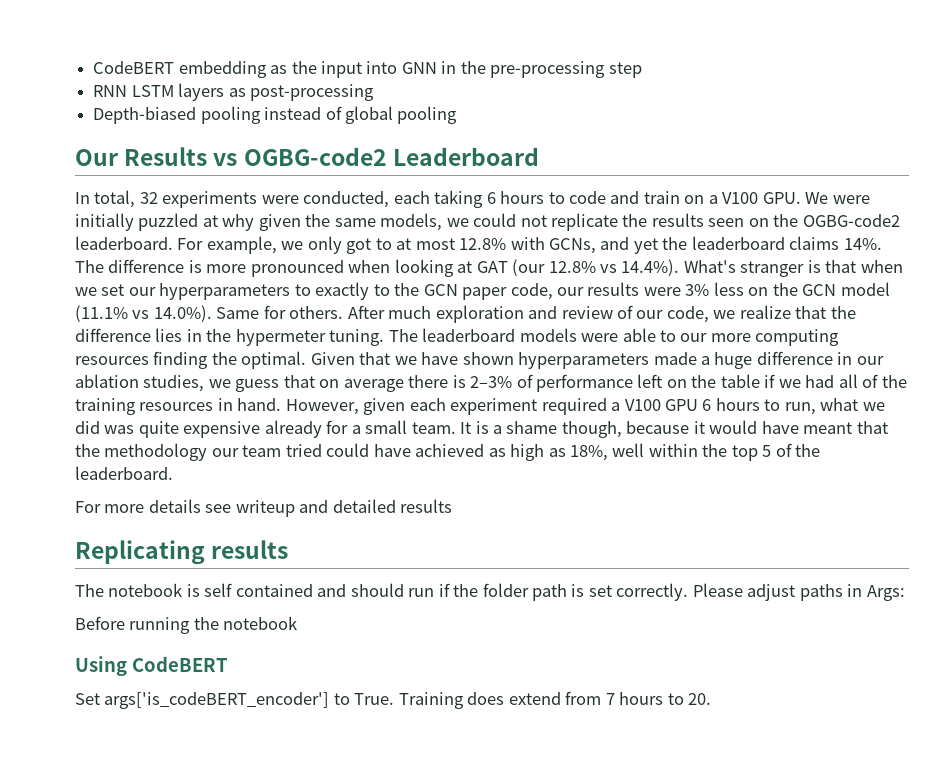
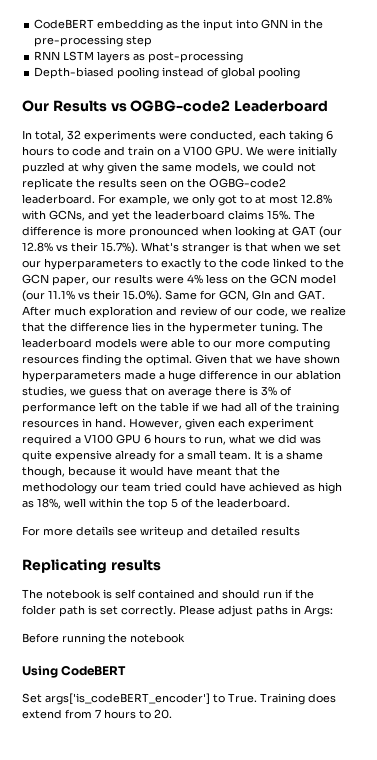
[843,238,882,250] 14%. -> [267,210,291,220] 15%.
[621,259,680,276] 14.4%). -> [71,242,138,254] their 15.7%).
[423,283,553,300] GCN paper code, -> [241,258,344,268] [22,274,89,286] code linked to the GCN paper,
[685,284,710,296] 3% -> [187,274,203,284] 4%
[75,305,344,322] (11.1% vs 14.0%). Same for others. -> [22,290,325,302] (our 11.1% vs their 15.0%). Same for GCN, GIn and GAT.
[470,376,513,388] 2–3% -> [261,386,277,396] 3%

